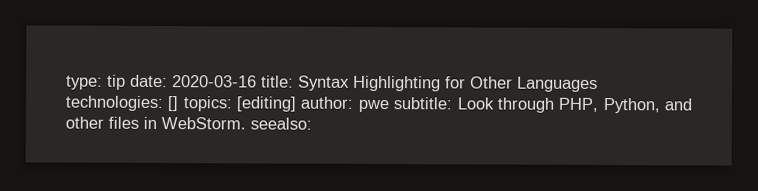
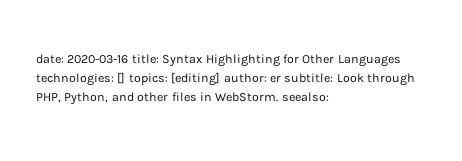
[66,74,126,90] type: tip -> (36, 59) none
[357,99,389,113] pwe -> [269,75,281,83] er

